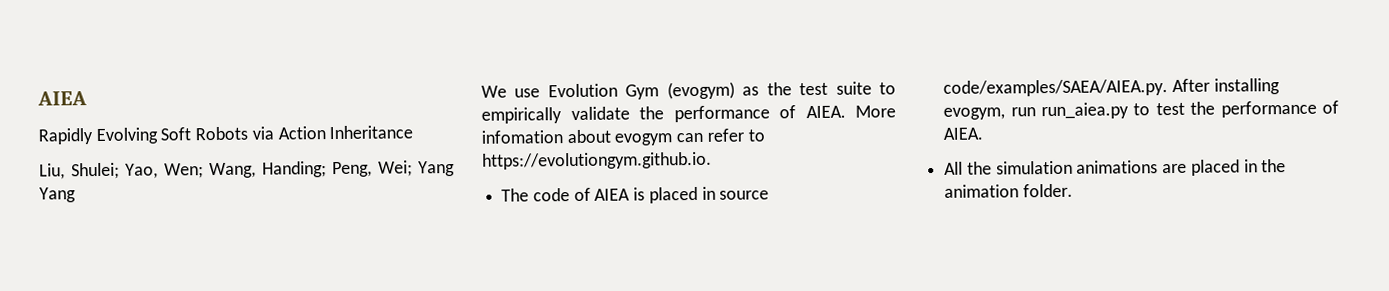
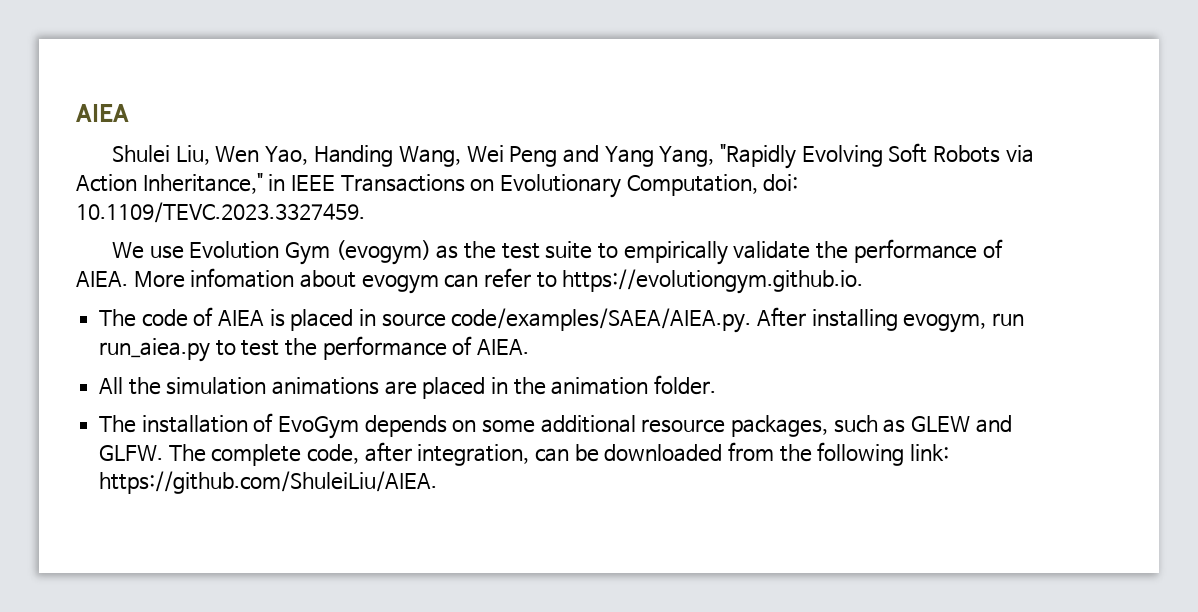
[38,128,93,145] Rapidly -> [111,144,797,169] Shulei Liu, Wen Yao, Handing Wang, Wei Peng and Yang Yang, "Rapidly
[329,125,414,140] [39,160,455,180] [39,187,76,203] Inheritance // Liu, Shulei; Yao, Wen; Wang, Handing; Peng, Wei; Yang Yang -> [142,173,799,198] [76,202,365,223] Inheritance," in IEEE Transactions on Evolutionary Computation, doi: 10.1109/TEVC.2023.3327459.
(1073, 190) none -> [99,413,1012,439] [99,442,950,466] [99,471,438,494] // The installation of EvoGym depends on some additional resource packages, such as GLEW and GLFW. The complete code, after integration, can be downloaded from the following link: https://github.com/ShuleiLiu/AIEA.

